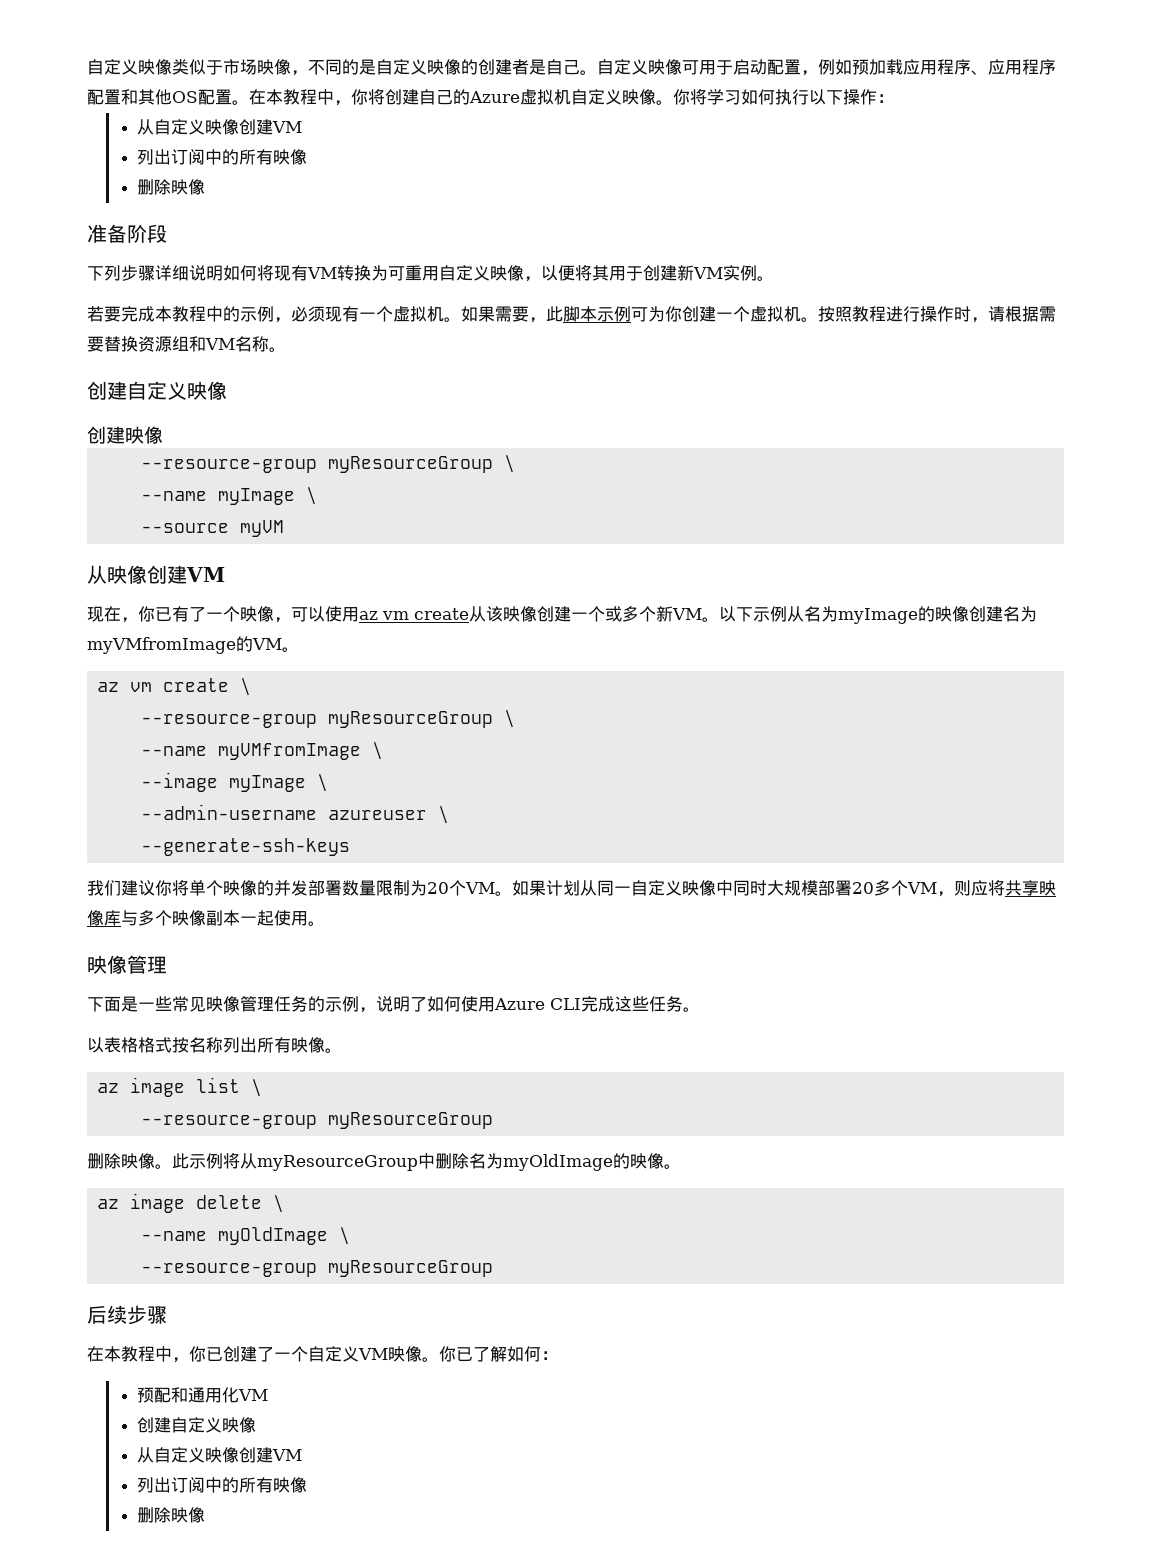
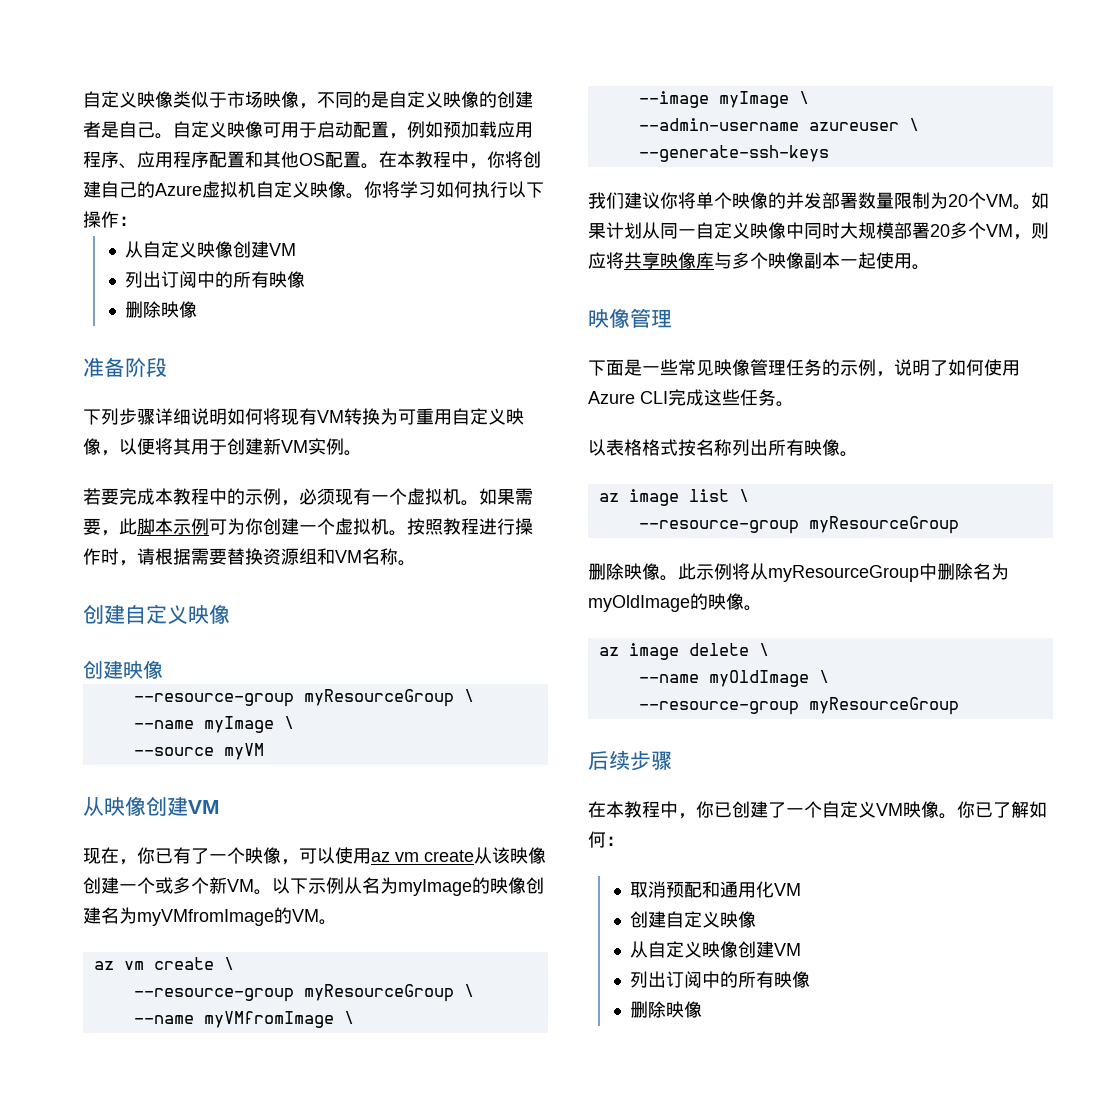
(558, 1355) none -> [630,881,667,898] 取消

